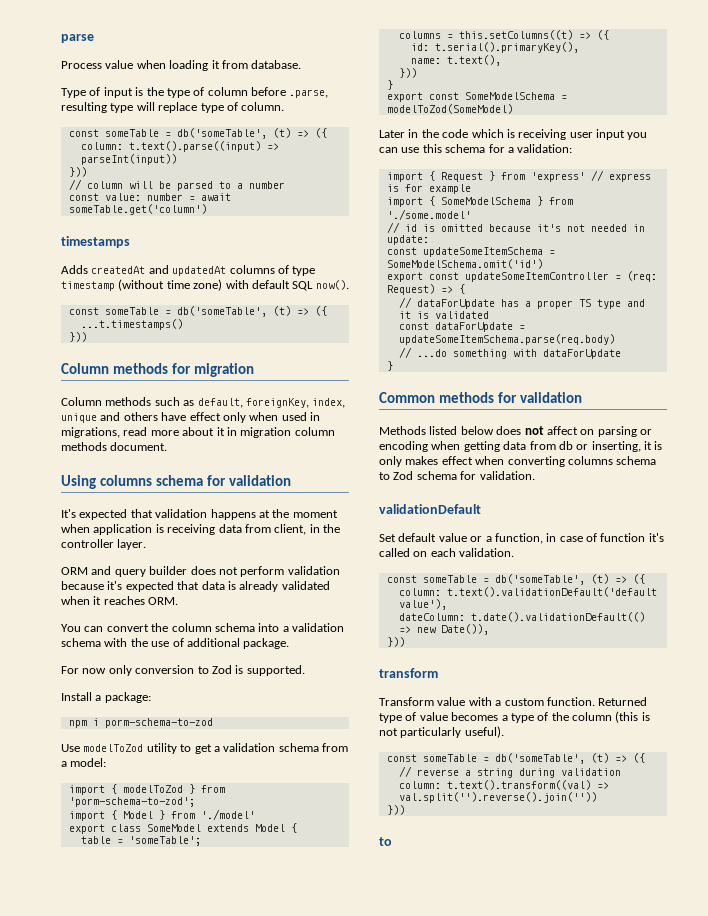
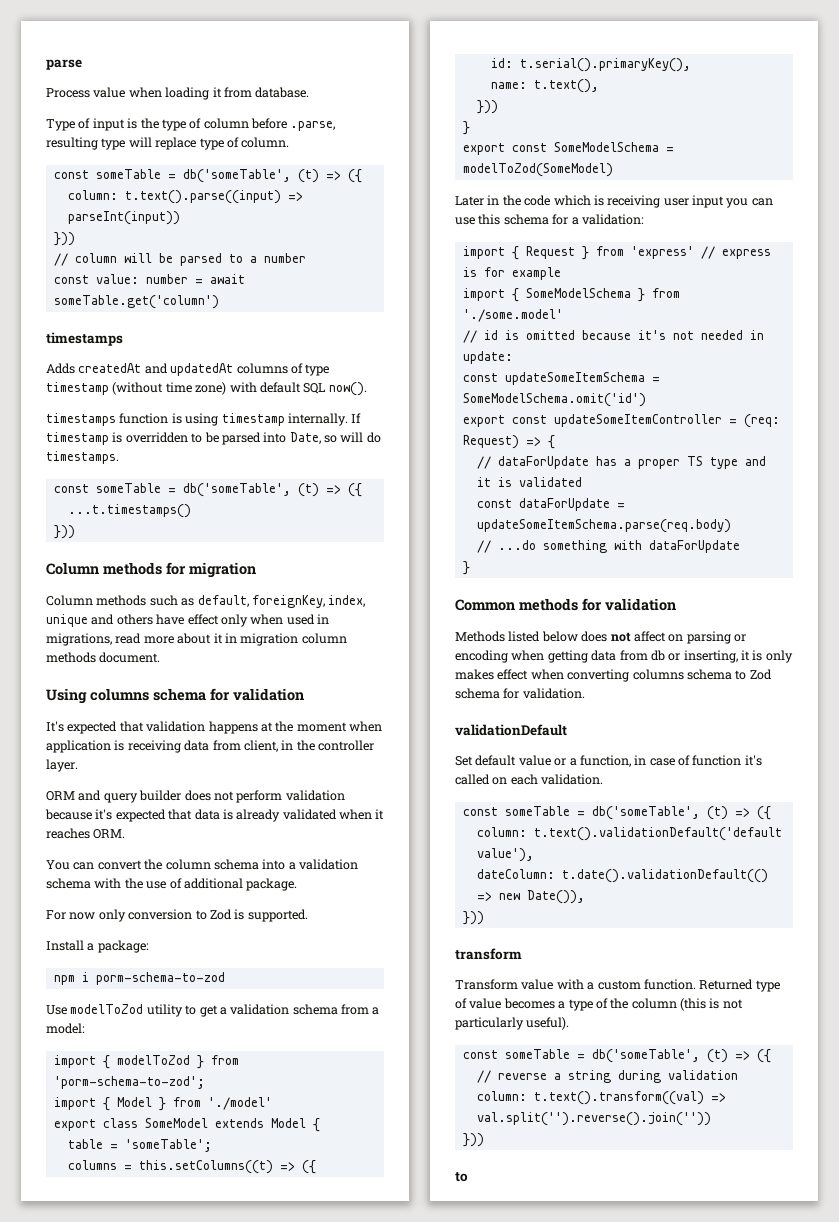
(349, 285) none -> [46,413,362,426] [46,432,381,445] [46,451,119,464] // timestamps function is using timestamp internally. If timestamp is overridden to be parsed into Date, so will do timestamps.

